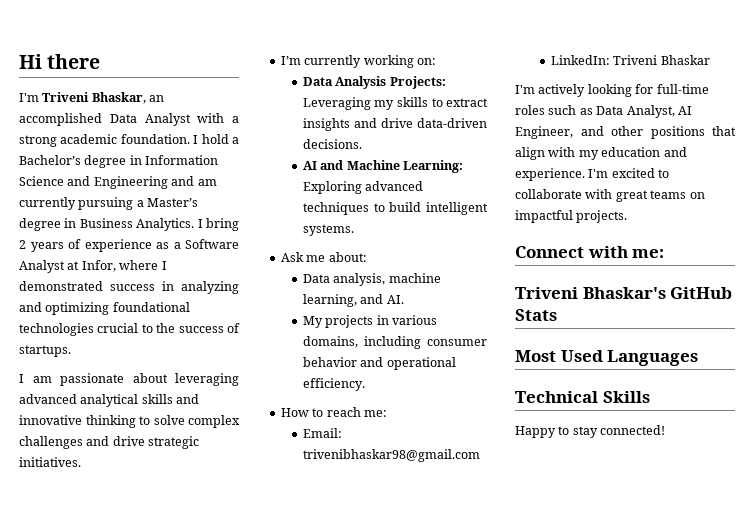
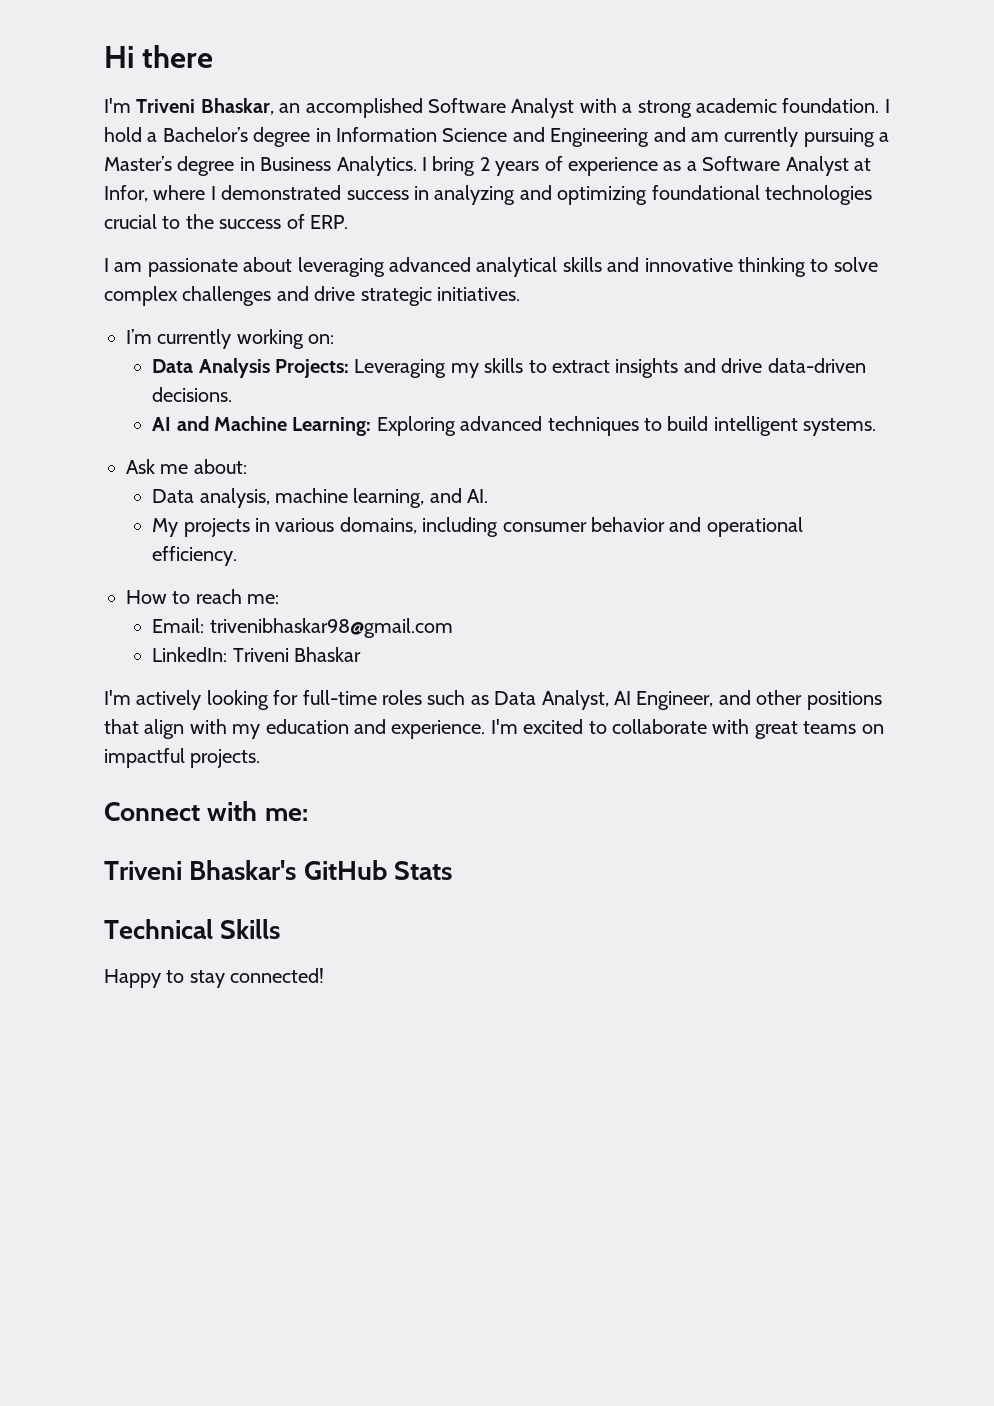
[109,114,137,123] Data -> [428,98,506,113] Software
[19,345,71,357] startups. -> [310,215,348,229] ERP.
[515,350,699,366] // Most Used Languages -> (452, 870) none

